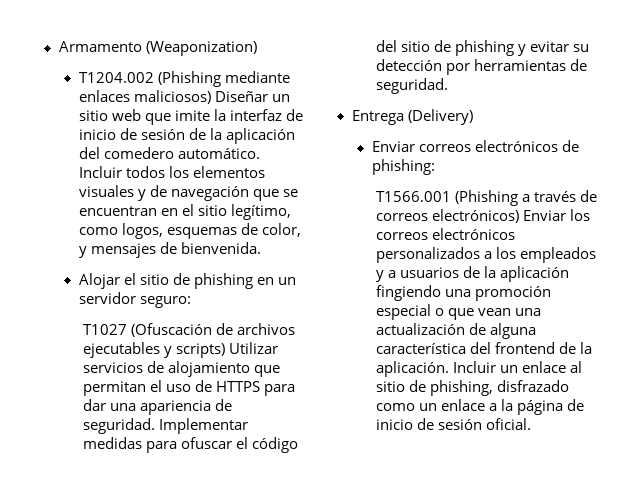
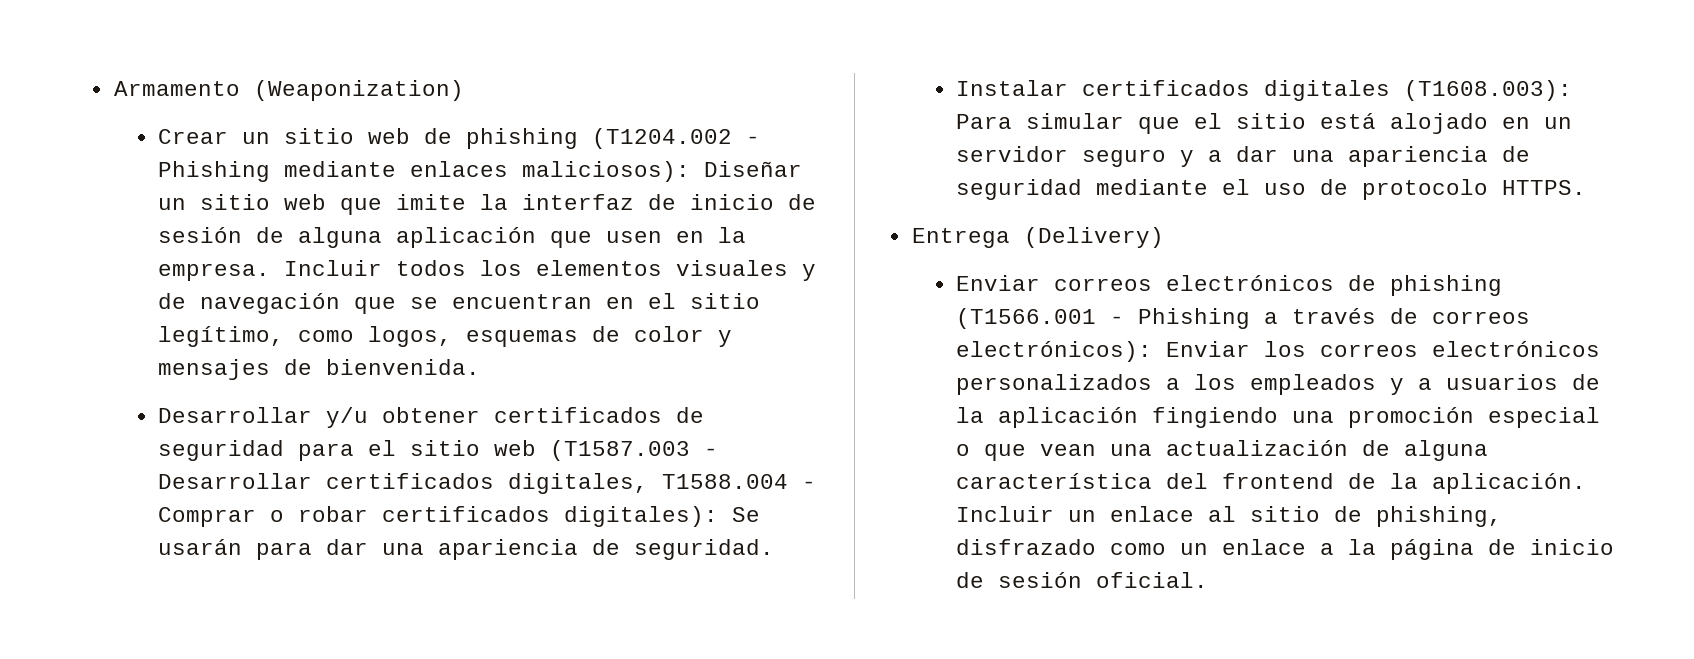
[78,71,222,87] T1204.002 (Phishing -> [157,128,760,149] [157,161,270,182] Crear un sitio web de phishing (T1204.002 - Phishing
[134,90,212,104] maliciosos) -> [521,161,690,182] maliciosos):
[210,128,296,144] [78,147,261,159] la aplicación del comedero automático. -> [297,227,746,248] [157,263,270,281] alguna aplicación que usen en la empresa.
[262,223,302,237] color, -> [633,326,704,342] color
[78,273,297,289] [78,292,192,308] [82,323,296,337] [82,342,279,358] [82,361,281,377] [82,380,261,396] Alojar el sitio de phishing en un servidor seguro: // T1027 (Ofuscación de archivos ejecutables y scripts) Utilizar servicios de alojamiento que permitan el uso de HTTPS -> [157,407,704,428] [157,440,718,461] [157,473,816,494] [157,506,760,527] [157,539,242,555] Desarrollar y/u obtener certificados de seguridad para el sitio web (T1587.003 - Desarrollar certificados digitales, T1588.004 - Comprar o robar certificados digitales): Se usarán
[158,418,248,434] [82,437,299,453] [375,40,590,56] [375,59,588,75] [375,78,448,94] Implementar medidas para ofuscar el código del sitio de phishing y evitar su detección por herramientas de seguridad. -> [955,80,1572,101] [955,113,1572,134] [955,146,1530,167] [955,179,1586,200] // Instalar certificados digitales (T1608.003): Para simular que el sitio está alojado en un servidor seguro y a dar una apariencia de seguridad mediante el uso de protocolo HTTPS.
[371,159,435,175] [375,190,518,206] phishing: // T1566.001 (Phishing -> [1389,275,1502,296] [955,308,1250,329] phishing (T1566.001 - Phishing
[431,209,519,223] electrónicos) -> [955,341,1152,362] electrónicos):

